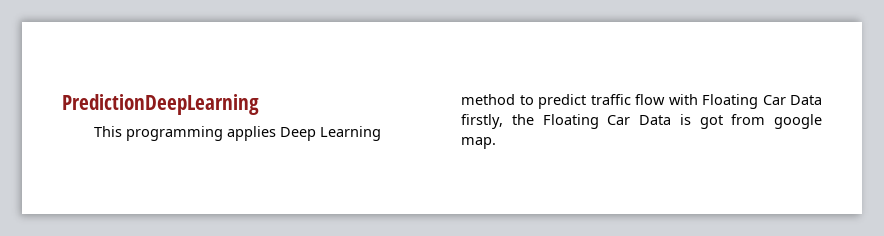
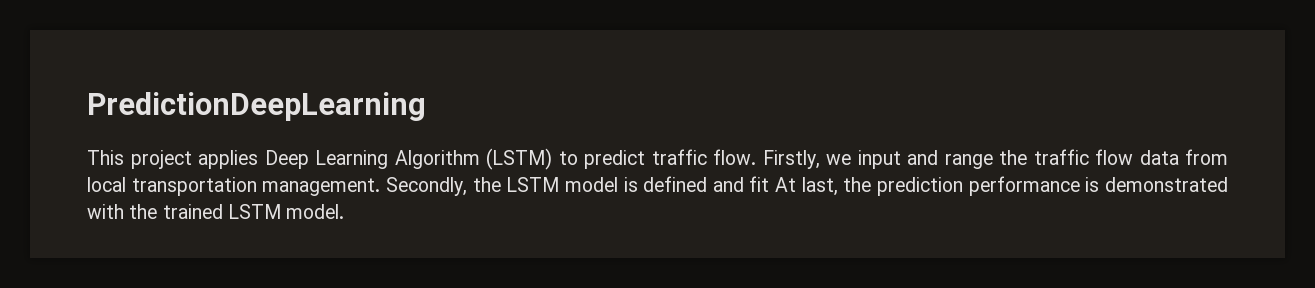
[126,126,224,141] programming -> [130,150,192,169] project
[461,94,515,105] method -> [394,148,552,170] Algorithm (LSTM)
[635,94,822,109] [461,114,822,129] [461,137,496,149] flow with Floating Car Data firstly, the Floating Car Data is got from google map. -> [713,149,1228,169] [87,176,1228,196] [87,204,345,219] flow. Firstly, we input and range the traffic flow data from local transportation management. Secondly, the LSTM model is defined and fit At last, the prediction performance is demonstrated with the trained LSTM model.

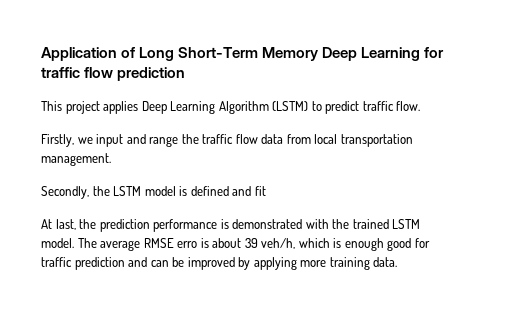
[87,92,426,121] PredictionDeepLearning -> [41,47,445,61] [41,67,186,81] Application of Long Short-Term Memory Deep Learning for traffic flow prediction
(756, 157) none -> (421, 106) //
(381, 187) none -> (111, 159) //
(770, 184) none -> (266, 191) //
(345, 211) none -> [77,238,430,251] [41,257,398,270] The average RMSE erro is about 39 veh/h, which is enough good for traffic prediction and can be improved by applying more training data.

